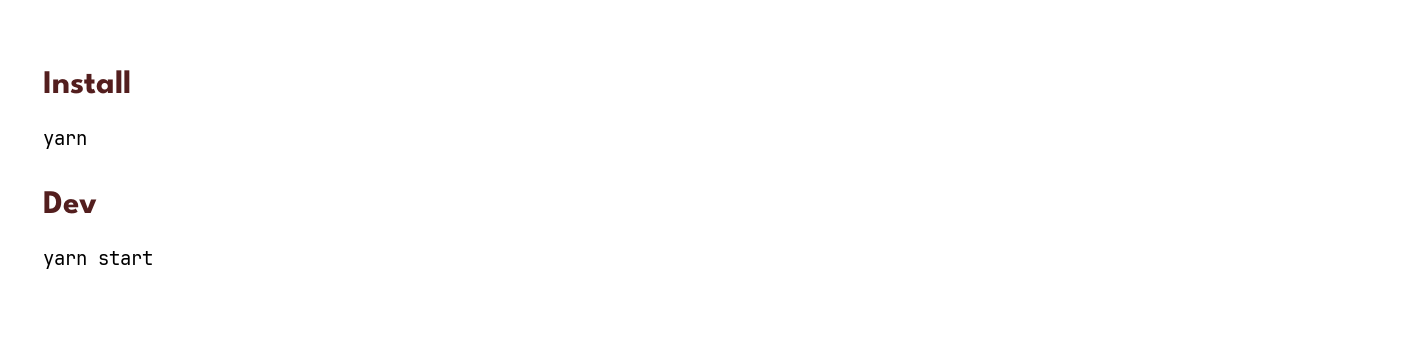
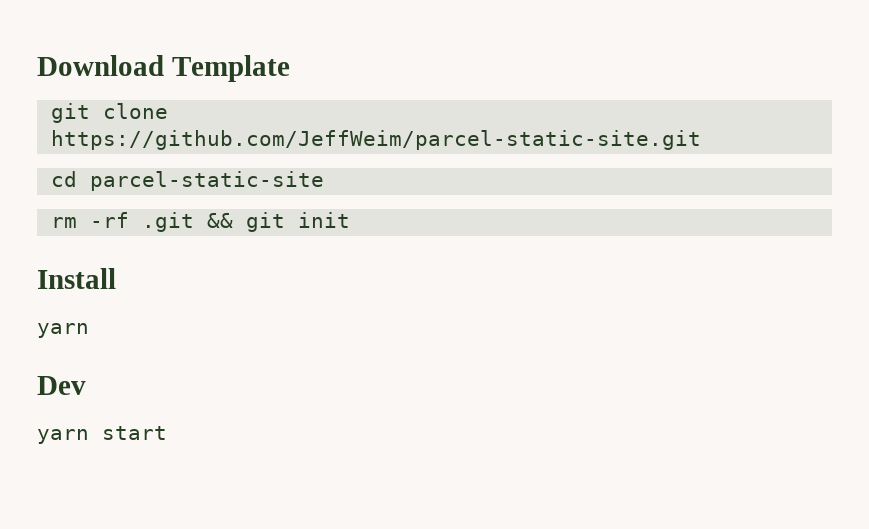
(43, 82) none -> [37,55,290,82] [50,103,168,123] [50,130,701,150] [50,171,324,191] [50,212,350,232] Download Template // git clone https://github.com/JeffWeim/parcel-static-site.git // cd parcel-static-site // rm -rf .git && git init //

